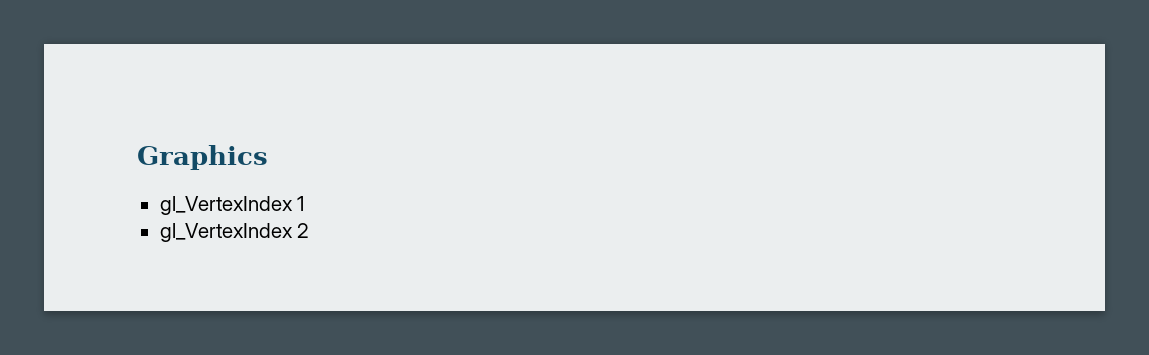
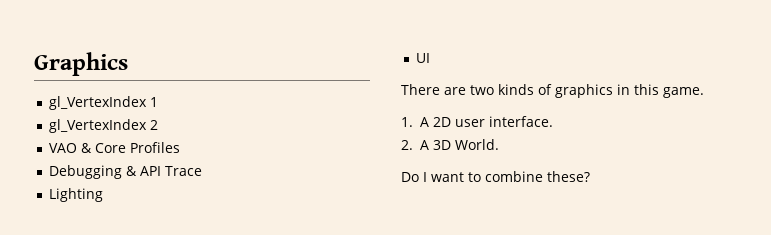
(310, 230) none -> [48,142,180,153] [48,165,202,179] [48,188,103,202] [415,53,430,63] [401,84,704,98] [401,116,553,127] [401,139,499,150] [401,171,590,182] // VAO & Core Profiles // Debugging & API Trace // Lighting // UI // There are two kinds of graphics in this game. // 1. A 2D user interface. // 2. A 3D World. // Do I want to combine these?

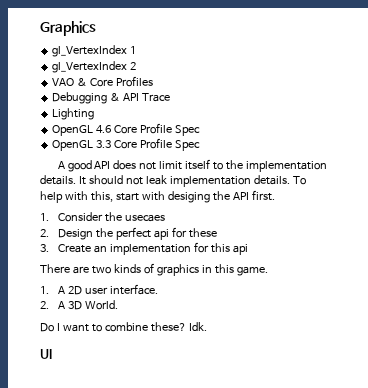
[415,53,430,63] UI -> [52,123,200,136] [52,138,200,151] [57,159,328,172] [40,175,306,187] [40,190,275,203] [40,212,165,222] [40,227,217,240] [40,242,248,255] OpenGL 4.6 Core Profile Spec // OpenGL 3.3 Core Profile Spec // A good API does not limit itself to the implementation details. It should not leak implementation details. To help with this, start with desiging the API first. // 1. Consider the usecaes // 2. Design the perfect api for these // 3. Create an implementation for this api
(590, 176) none -> [188,322,207,331] [40,349,52,359] Idk. // UI

